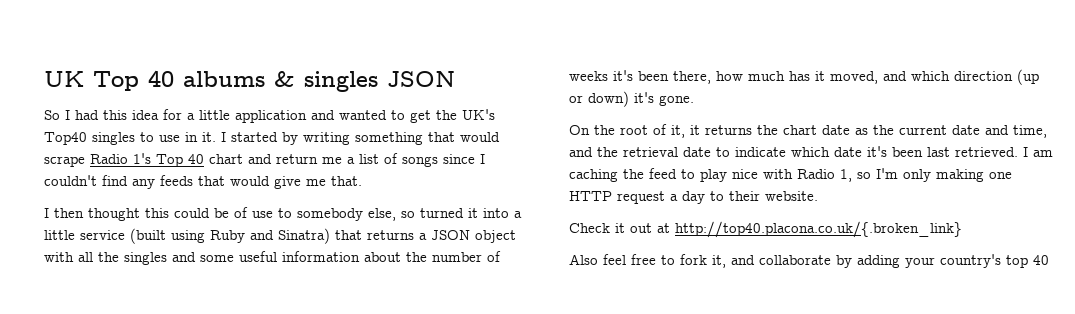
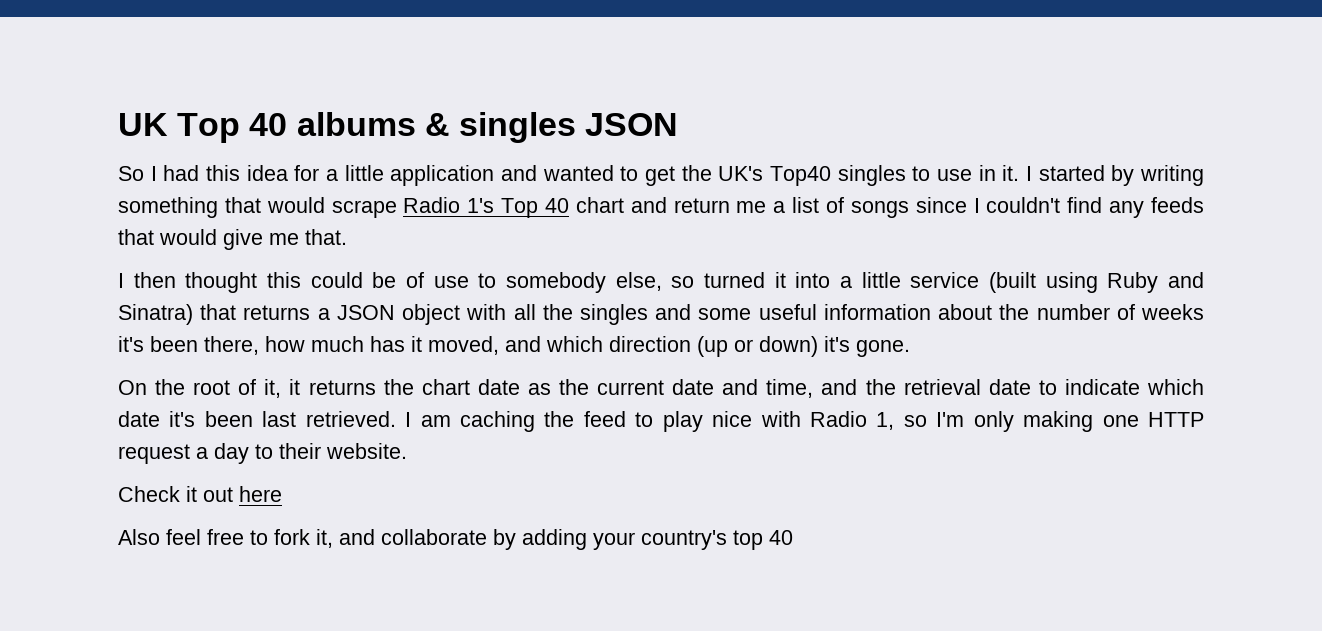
[657,221,962,238] at http://top40.placona.co.uk/{.broken_link} -> [239,486,282,502] here

